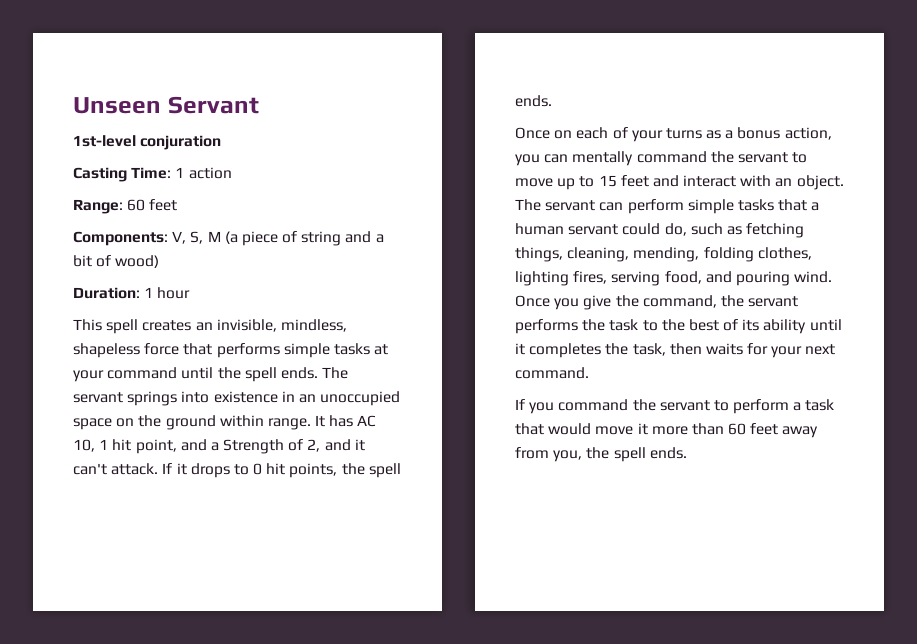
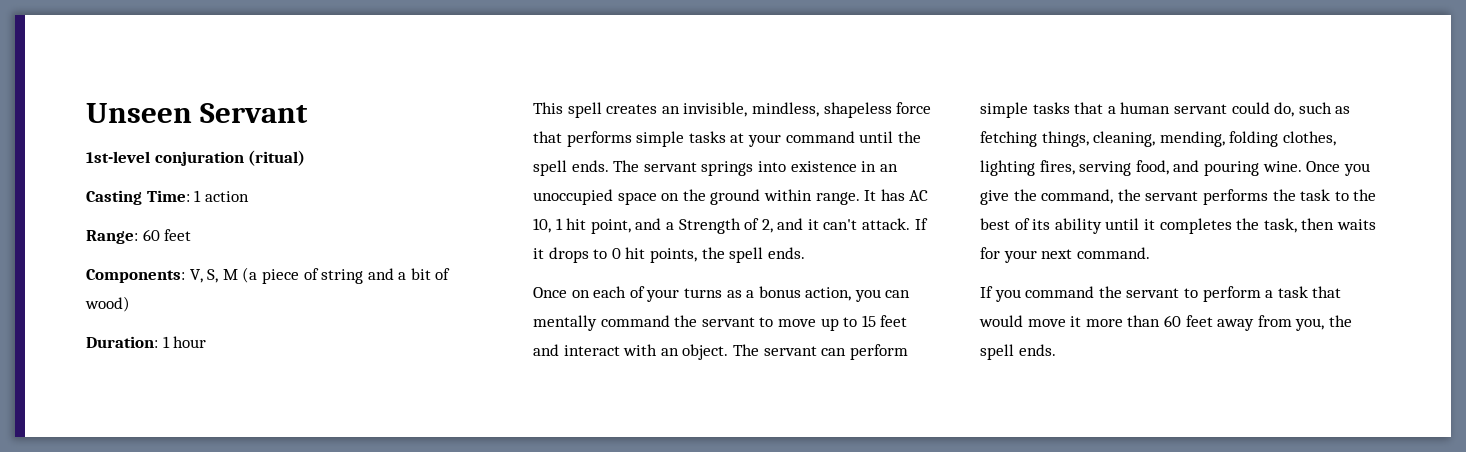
(222, 142) none -> [248,150,306,166] (ritual)
[794,271,833,283] wind. -> [1262,161,1302,172] wine.

